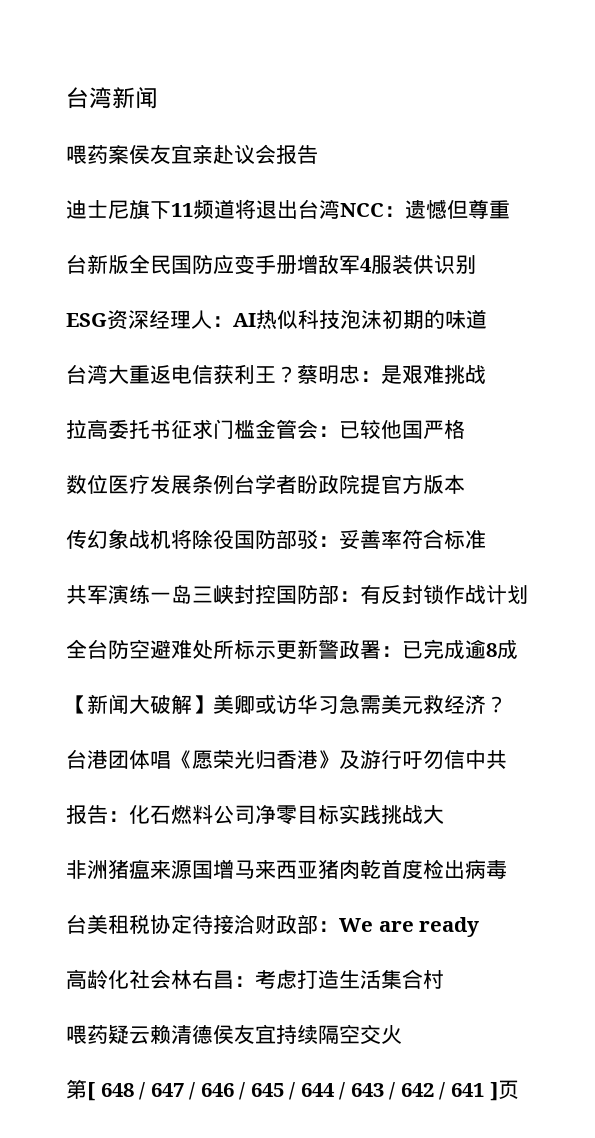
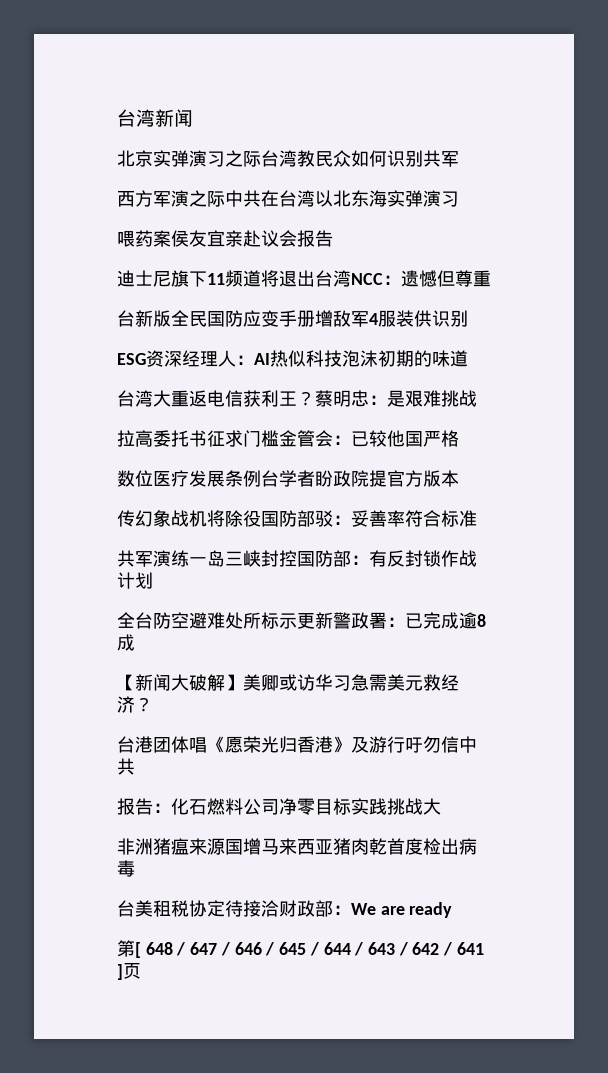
(158, 98) none -> [117,150,459,167] [117,190,459,207] // 北京实弹演习之际台湾教民众如何识别共军 // 西方军演之际中共在台湾以北东海实弹演习
[66,969,444,989] [66,1024,402,1045] // 高龄化社会林右昌：考虑打造生活集合村 // 喂药疑云赖清德侯友宜持续隔空交火 -> (453, 910) none

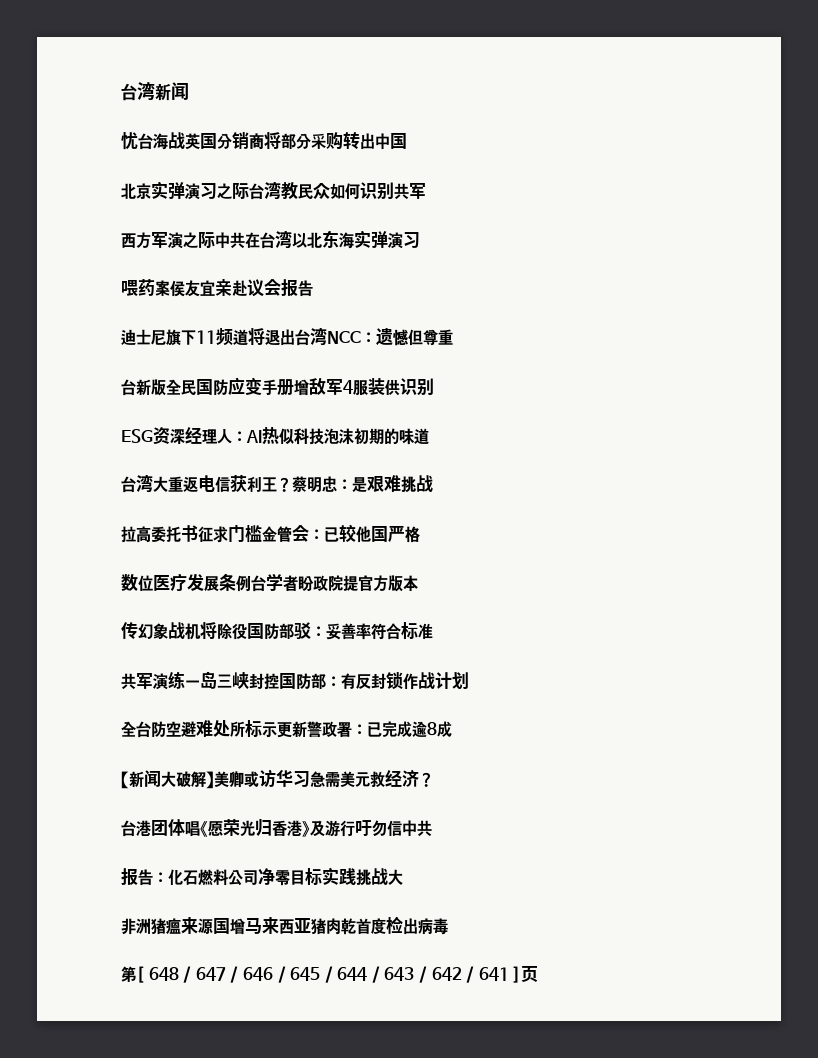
(193, 118) none -> [121,132,407,150] // 忧台海战英国分销商将部分采购转出中国
[117,900,453,918] // 台美租税协定待接洽财政部：We are ready -> (448, 926) none

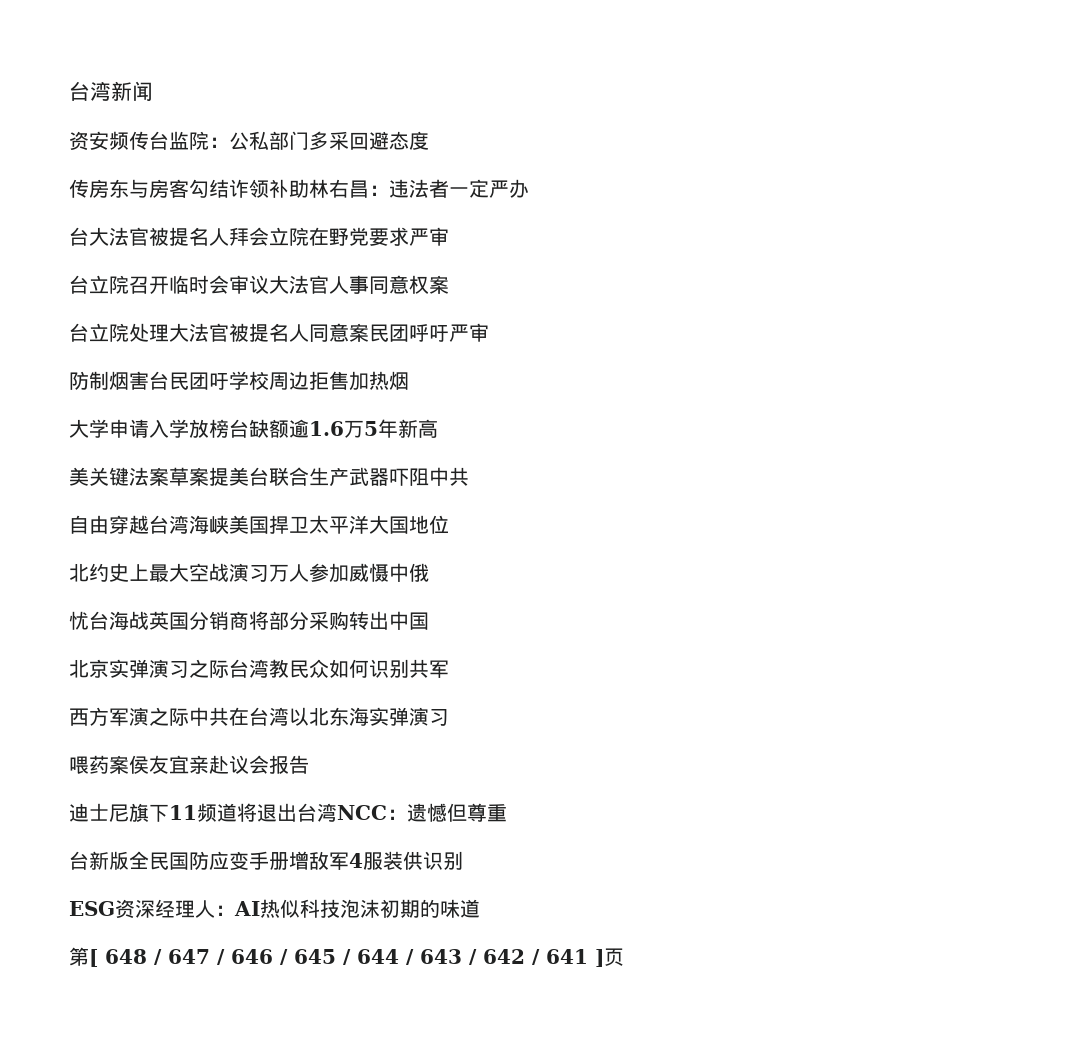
(189, 91) none -> [69,131,429,151] [69,179,529,198] [69,227,449,246] [69,275,449,294] [69,323,489,342] [69,371,409,391] [69,419,438,438] [69,467,469,486] [69,515,449,535] [69,563,429,583] // 资安频传台监院：公私部门多采回避态度 // 传房东与房客勾结诈领补助林右昌：违法者一定严办 // 台大法官被提名人拜会立院在野党要求严审 // 台立院召开临时会审议大法官人事同意权案 // 台立院处理大法官被提名人同意案民团呼吁严审 // 防制烟害台民团吁学校周边拒售加热烟 // 大学申请入学放榜台缺额逾1.6万5年新高 // 美关键法案草案提美台联合生产武器吓阻中共 // 自由穿越台湾海峡美国捍卫太平洋大国地位 // 北约史上最大空战演习万人参加威慑中俄
[121,475,433,493] [121,524,420,543] [121,573,418,592] [121,622,433,640] [121,671,469,690] [121,720,452,738] [121,769,434,789] [121,818,432,837] [121,867,403,886] [121,916,448,935] // 台湾大重返电信获利王？蔡明忠：是艰难挑战 // 拉高委托书征求门槛金管会：已较他国严格 // 数位医疗发展条例台学者盼政院提官方版本 // 传幻象战机将除役国防部驳：妥善率符合标准 // 共军演练一岛三峡封控国防部：有反封锁作战计划 // 全台防空避难处所标示更新警政署：已完成逾8成 // 【新闻大破解】美卿或访华习急需美元救经济？ // 台港团体唱《愿荣光归香港》及游行吁勿信中共 // 报告：化石燃料公司净零目标实践挑战大 // 非洲猪瘟来源国增马来西亚猪肉乾首度检出病毒 -> (480, 908) none

